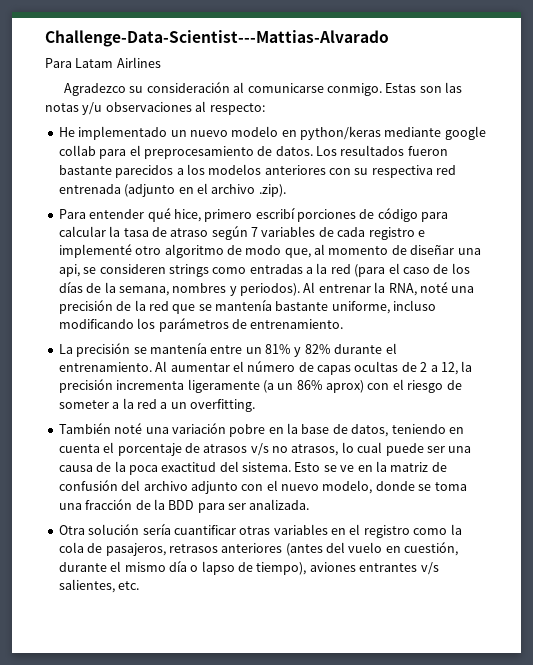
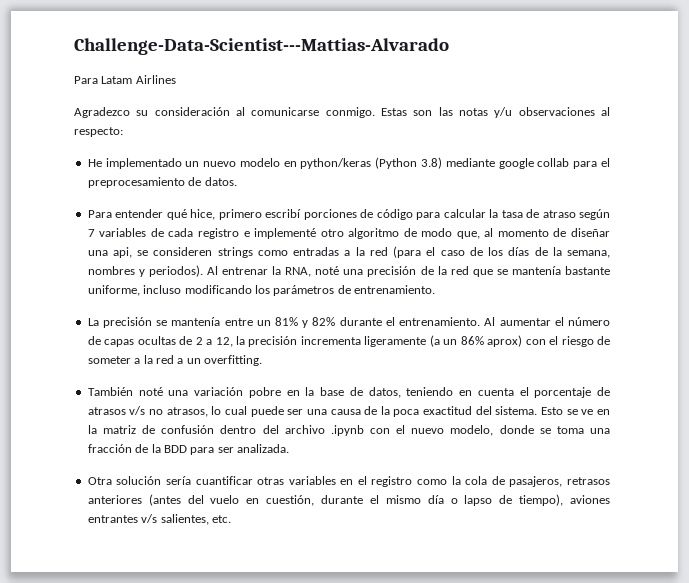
(381, 133) none -> [375,157,443,169] (Python 3.8)
[316,145,448,156] [58,164,457,178] [58,183,286,197] Los resultados fueron bastante parecidos a los modelos anteriores con su respectiva red entrenada (adjunto en el archivo .zip). -> (237, 181) none
(118, 485) none -> [220,425,257,434] dentro
[190,481,238,494] adjunto -> [330,425,364,436] .ipynb

